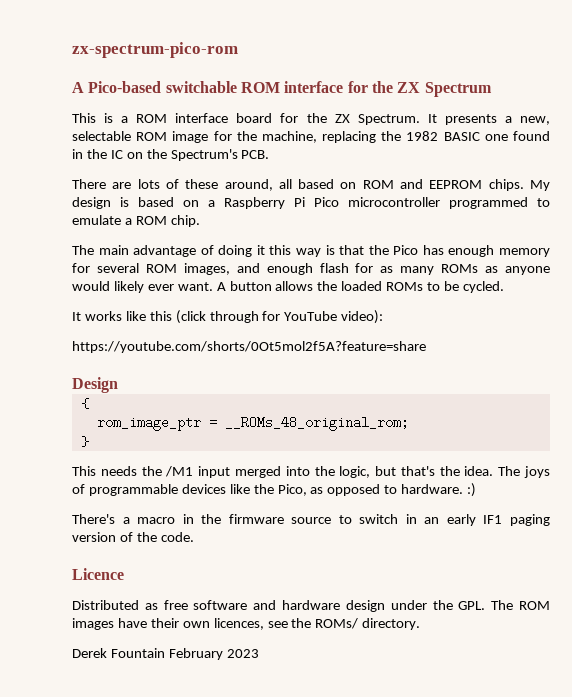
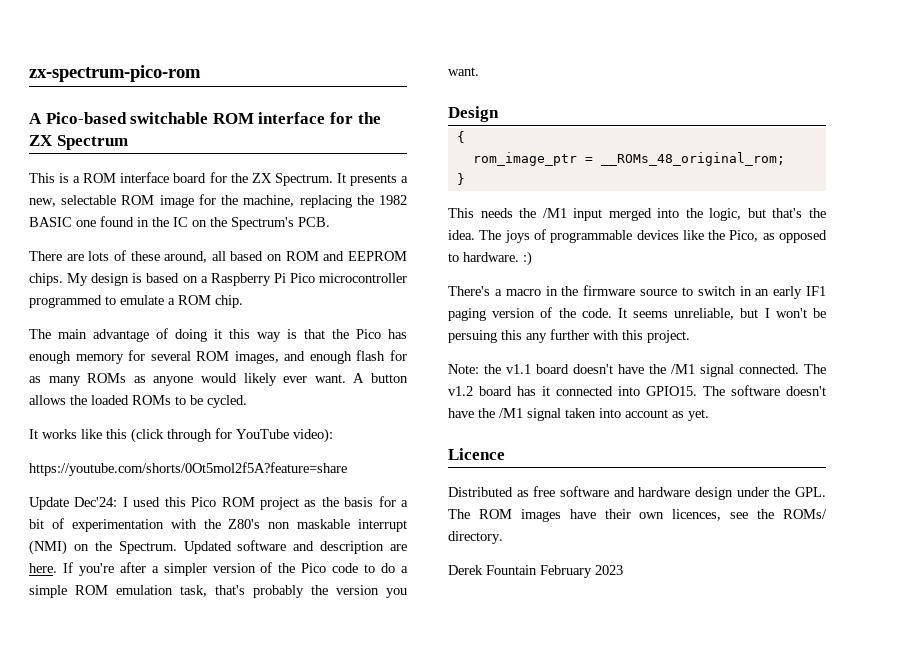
(426, 347) none -> [29,496,409,510] [29,518,407,532] [29,540,407,555] [29,562,408,576] [29,585,407,598] [448,67,479,76] // Update Dec'24: I used this Pico ROM project as the basis for a bit of experimentation with the Z80's non maskable interrupt (NMI) on the Spectrum. Updated software and description are here. If you're after a simpler version of the Pico code to do a simple ROM emulation task, that's probably the version you want.
(194, 537) none -> [617,308,826,320] [448,329,690,343] [448,364,826,377] [448,385,826,396] [448,408,709,421] It seems unreliable, but I won't be persuing this any further with this project. // Note: the v1.1 board doesn't have the /M1 signal connected. The v1.2 board has it connected into GPIO15. The software doesn't have the /M1 signal taken into account as yet.

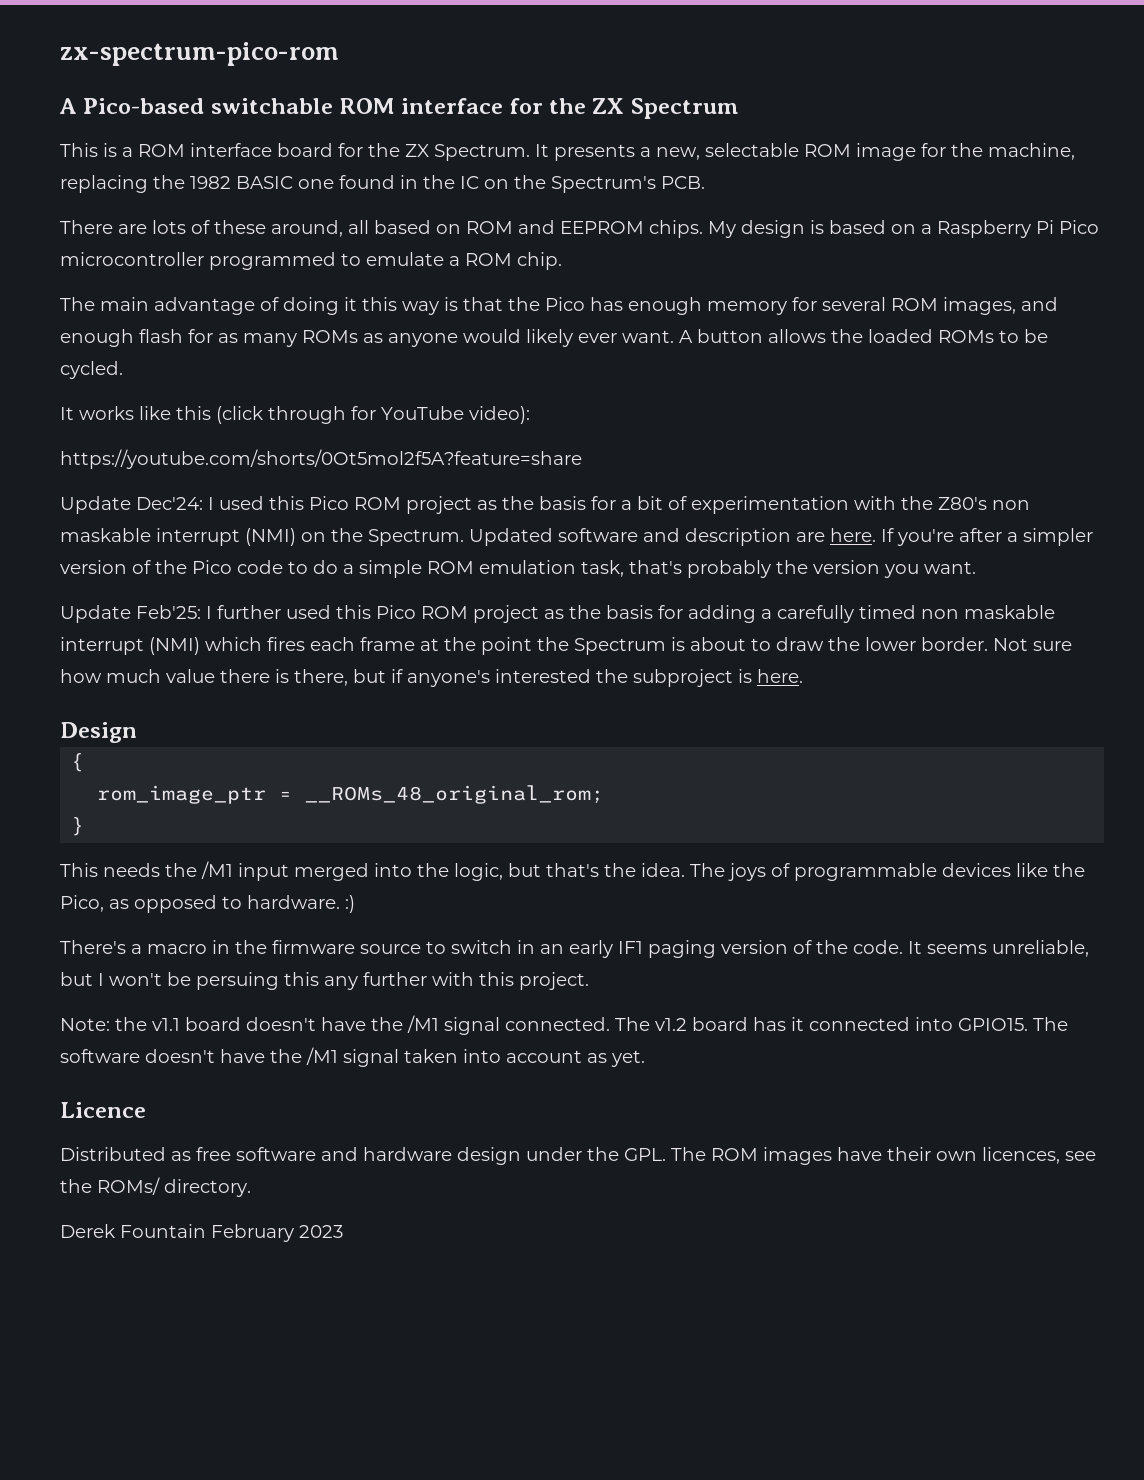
(479, 71) none -> [60,605,1055,623] [60,637,1072,655] [60,669,803,687] // Update Feb'25: I further used this Pico ROM project as the basis for adding a carefully timed non maskable interrupt (NMI) which fires each frame at the point the Spectrum is about to draw the lower border. Not sure how much value there is there, but if anyone's interested the subproject is here.

